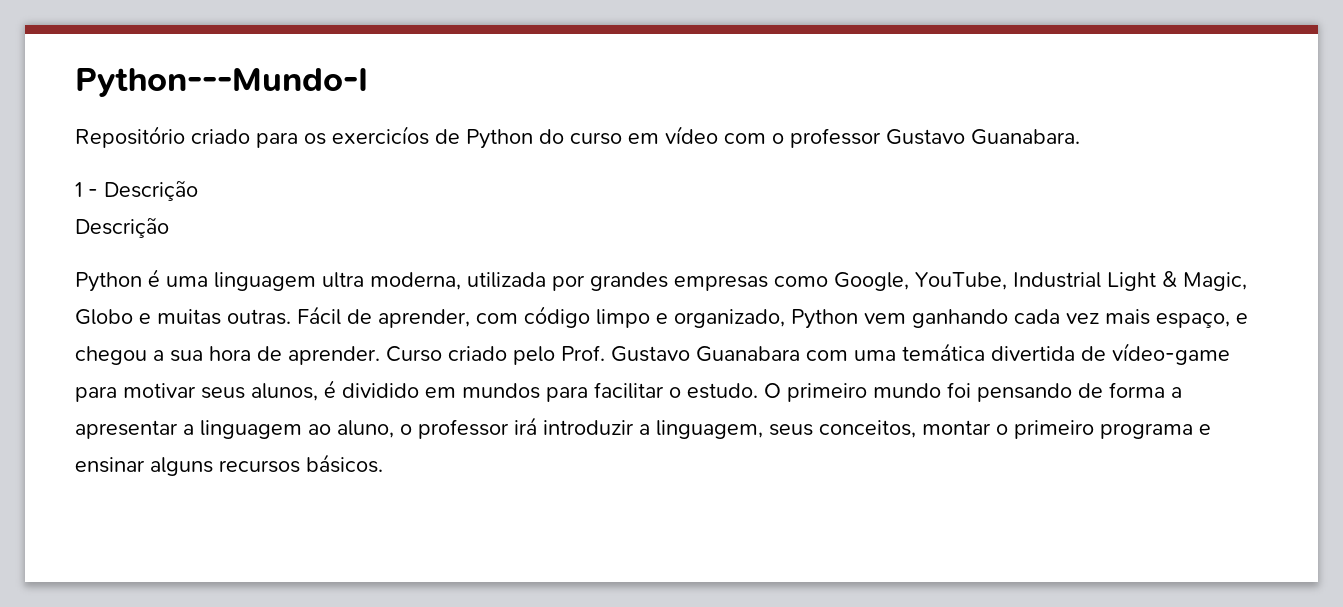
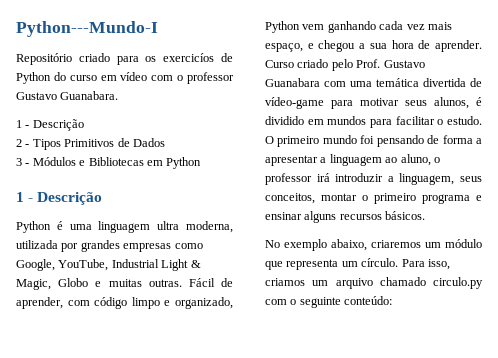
(198, 190) none -> [16,138,165,150] [16,157,202,169] [16,192,34,202] 2 - Tipos Primitivos de Dados // 3 - Módulos e Bibliotecas em Python // 1 -
(383, 463) none -> [265,239,482,251] [265,258,450,270] [265,277,483,289] [265,296,393,308] // No exemplo abaixo, criaremos um módulo que representa um círculo. Para isso, criamos um arquivo chamado circulo.py com o seguinte conteúdo:

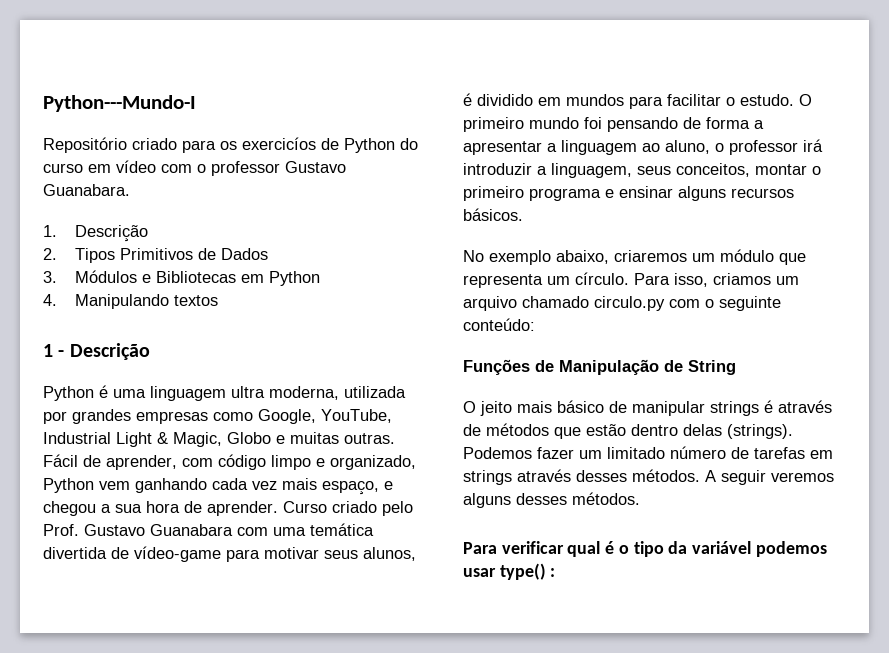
[16,119,84,131] [16,139,30,147] 1 - Descrição // 2 - -> [43,225,148,242] [43,248,57,260] 1. Descrição // 2.
[16,158,30,166] 3 - -> [43,271,57,283] 3.
(202, 163) none -> [43,294,218,309] // 4. Manipulando textos
(393, 300) none -> [463,359,736,375] [463,400,832,416] [463,423,793,439] [463,446,833,459] [463,469,834,485] [463,492,640,508] [463,541,827,557] [463,563,556,580] // Funções de Manipulação de String // O jeito mais básico de manipular strings é através de métodos que estão dentro delas (strings). Podemos fazer um limitado número de tarefas em strings através desses métodos. A seguir veremos alguns desses métodos. // Para verificar qual é o tipo da variável podemos usar type() :

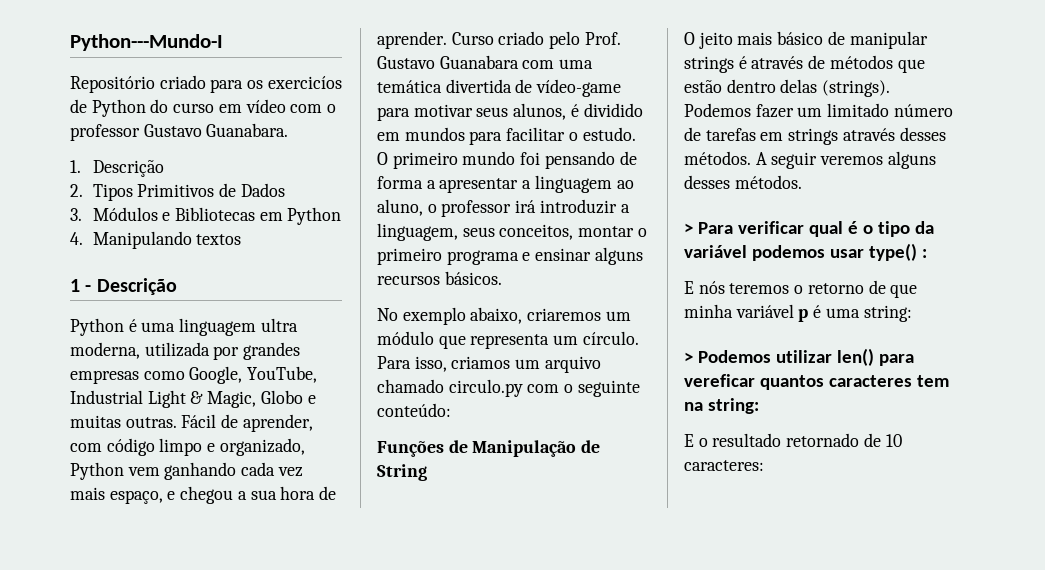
(640, 498) none -> [684,223,693,234] >
(556, 572) none -> [684,280,918,298] [684,304,912,322] [684,348,914,366] [684,374,949,390] [684,398,759,414] [684,433,902,447] [684,460,764,471] // E nós teremos o retorno de que minha variável p é uma string: // > Podemos utilizar len() para vereficar quantos caracteres tem na string: // E o resultado retornado de 10 caracteres:

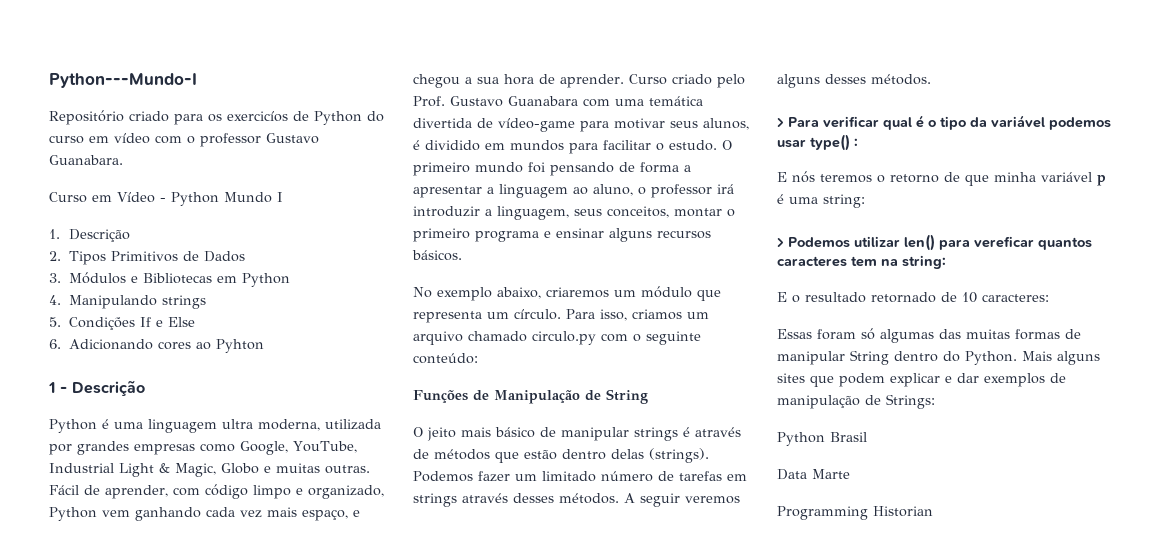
(289, 130) none -> [49,192,283,206] // Curso em Vídeo - Python Mundo I
[196,234,242,245] textos -> [161,295,206,309] [49,317,195,330] [49,339,264,353] strings // 5. Condições If e Else // 6. Adicionando cores ao Pyhton
(764, 465) none -> [777,328,1081,343] [777,350,1100,365] [777,373,1066,387] [777,394,935,409] [777,432,867,446] [777,469,850,480] [777,506,933,520] // Essas foram só algumas das muitas formas de manipular String dentro do Python. Mais alguns sites que podem explicar e dar exemplos de manipulação de Strings: // Python Brasil // Data Marte // Programming Historian

